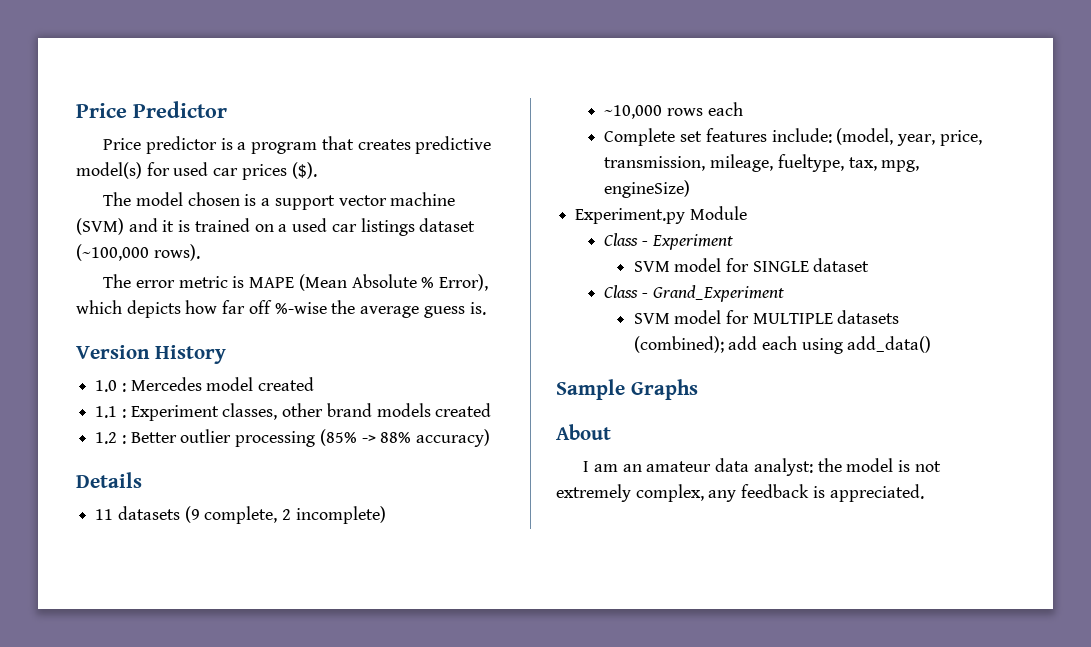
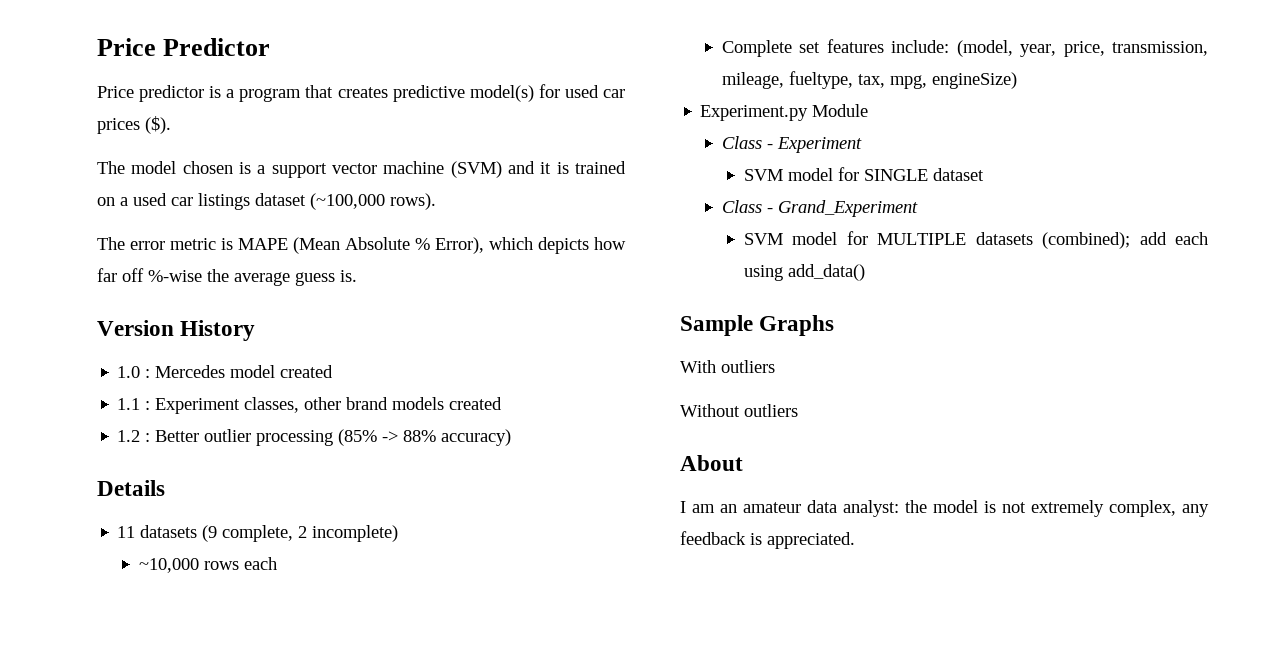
(698, 389) none -> [680,360,775,373] [680,404,798,417] // With outliers // Without outliers

